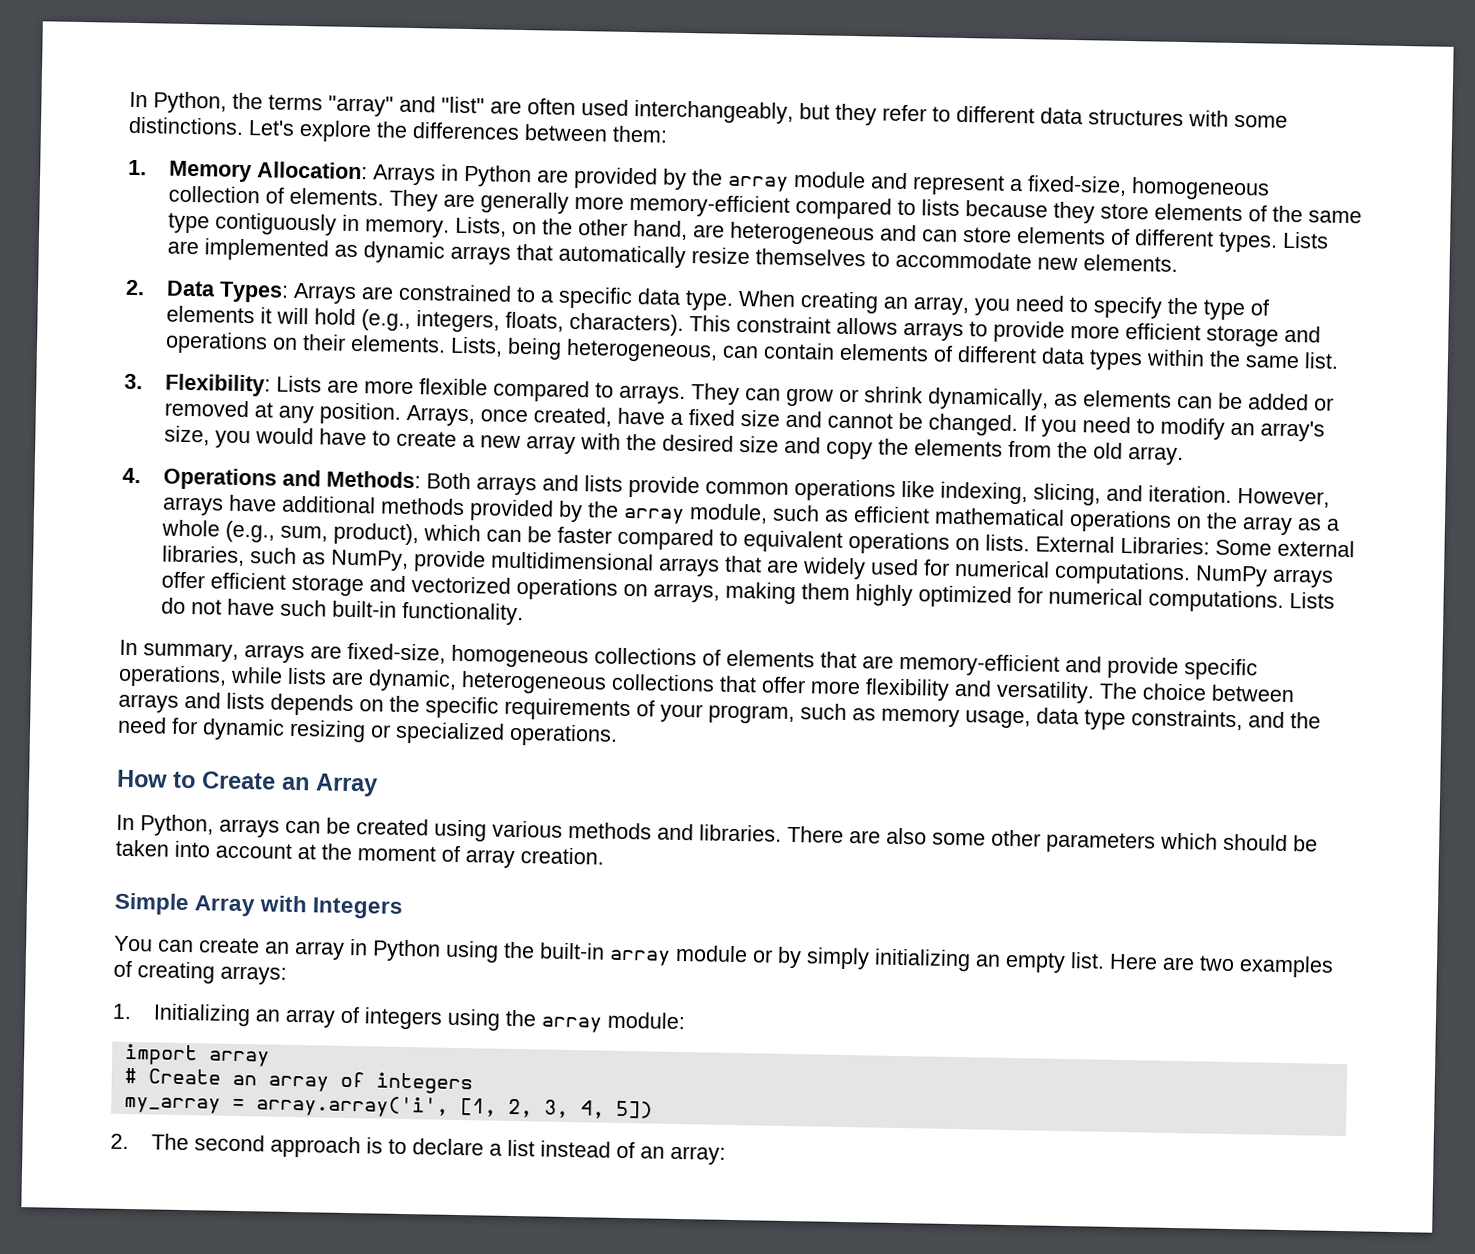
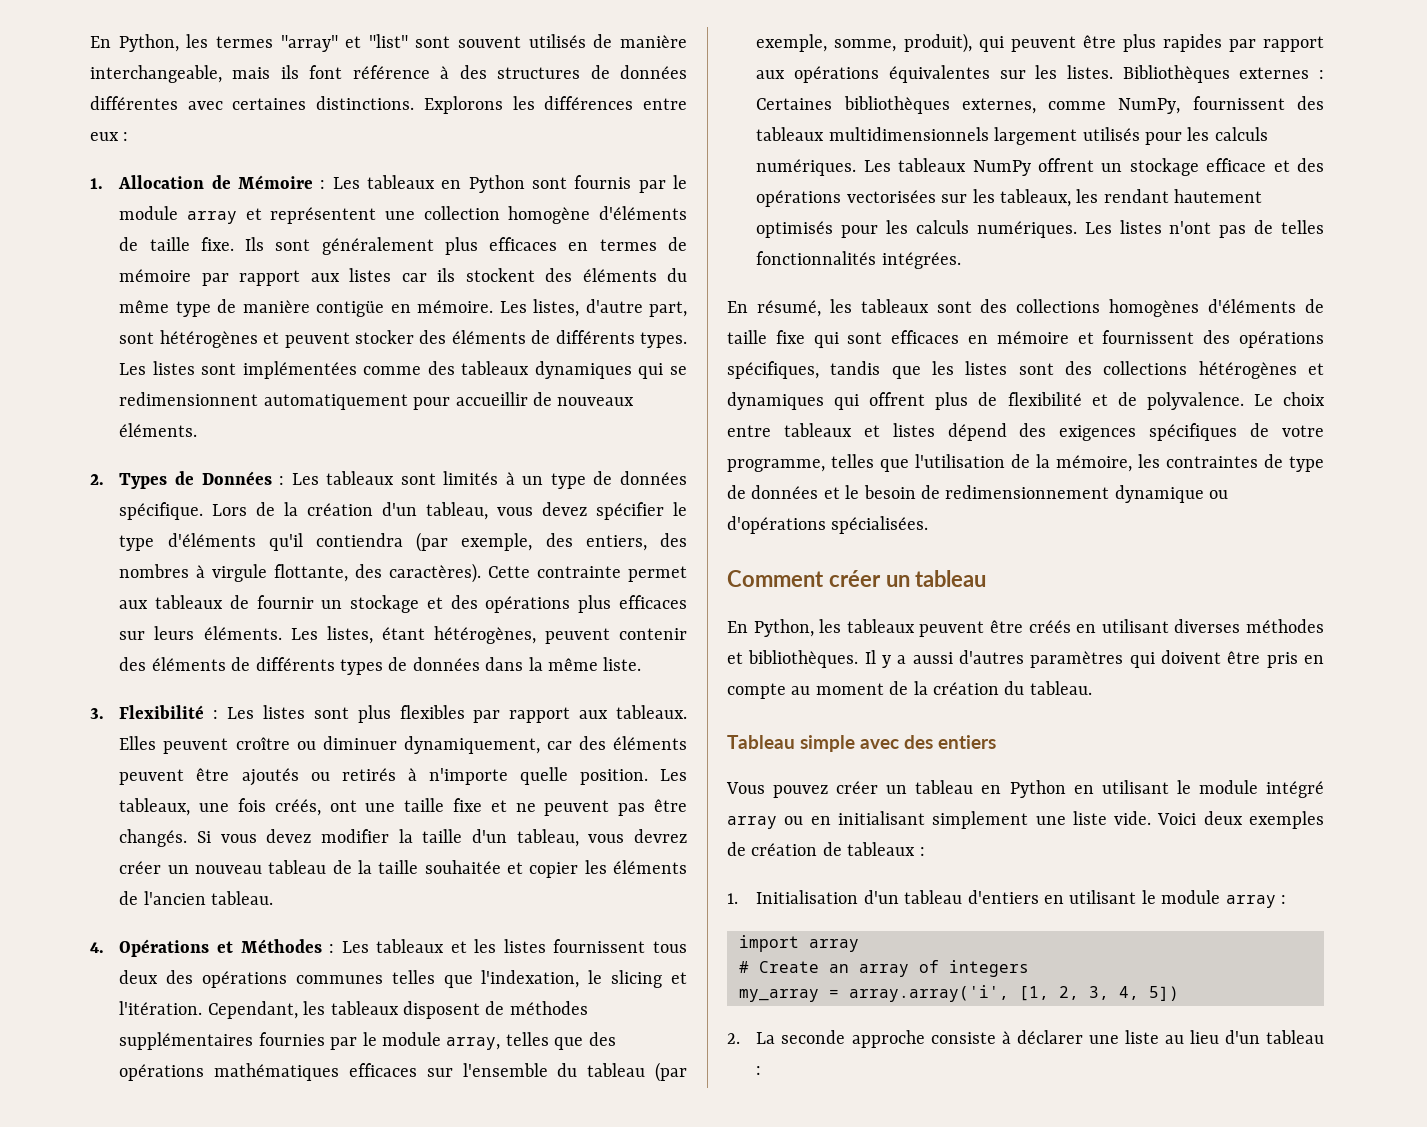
[129,91,1288,128] [128,116,668,143] [128,159,1271,201] [168,185,1363,224] [168,212,1330,253] [167,238,1179,272] [125,279,1271,321] [166,305,1322,347] [165,331,1340,371] [124,373,1335,411] [164,399,1326,442] [164,425,1185,466] [122,467,1331,508] [162,494,1341,536] [161,519,1356,558] [162,545,1335,588] [161,571,1336,613] [161,597,525,626] [119,639,1258,681] [118,664,1295,704] [118,691,1321,731] [117,716,618,747] [116,769,378,797] [116,814,1318,854] [115,839,604,868] [114,892,405,919] [114,935,1334,978] [113,960,287,985] [112,1003,686,1033] In Python, the terms "array" and "list" are often used interchangeably, but they refer to different data structures with some distinctions. Let's explore the differences between them: // 1. Memory Allocation: Arrays in Python are provided by the array module and represent a fixed-size, homogeneous collection of elements. They are generally more memory-efficient compared to lists because they store elements of the same type contiguously in memory. Lists, on the other hand, are heterogeneous and can store elements of different types. Lists are implemented as dynamic arrays that automatically resize themselves to accommodate new elements. // 2. Data Types: Arrays are constrained to a specific data type. When creating an array, you need to specify the type of elements it will hold (e.g., integers, floats, characters). This constraint allows arrays to provide more efficient storage and operations on their elements. Lists, being heterogeneous, can contain elements of different data types within the same list. // 3. Flexibility: Lists are more flexible compared to arrays. They can grow or shrink dynamically, as elements can be added or removed at any position. Arrays, once created, have a fixed size and cannot be changed. If you need to modify an array's size, you would have to create a new array with the desired size and copy the elements from the old array. // 4. Operations and Methods: Both arrays and lists provide common operations like indexing, slicing, and iteration. However, arrays have additional methods provided by the array module, such as efficient mathematical operations on the array as a whole (e.g., sum, product), which can be faster compared to equivalent operations on lists. External Libraries: Some external libraries, such as NumPy, provide multidimensional arrays that are widely used for numerical computations. NumPy arrays offer efficient storage and vectorized operations on arrays, making them highly optimized for numerical computations. Lists do not have such built-in functionality. // In summary, arrays are fixed-size, homogeneous collections of elements that are memory-efficient and provide specific operations, while lists are dynamic, heterogeneous collections that offer more flexibility and versatility. The choice between arrays and lists depends on the specific requirements of your program, such as memory usage, data type constraints, and the need for dynamic resizing or specialized operations. // How to Create an Array // In Python, arrays can be created using various methods and libraries. There are also some other parameters which should be taken into account at the moment of array creation. // Simple Array with Integers // You can create an array in Python using the built-in array module or by simply initializing an empty list. Here are two examples of creating arrays: // 1. Initializing an array of integers using the array module: -> [90,34,687,52] [90,65,688,83] [90,96,687,114] [90,132,129,141] [90,175,687,193] [119,206,687,224] [119,237,687,255] [119,268,688,286] [119,299,688,317] [119,330,687,348] [119,361,687,379] [119,392,635,410] [119,423,198,437] [90,471,687,489] [119,502,688,520] [119,532,687,552] [119,563,687,583] [119,595,687,613] [119,626,687,644] [119,657,642,675] [90,705,687,723] [119,736,687,754] [119,767,687,786] [119,798,687,816] [119,829,687,847] [119,860,688,878] [119,891,274,905] [90,939,687,957] [119,970,687,988] [119,1001,588,1019] [119,1032,616,1050] [119,1062,688,1082] [756,33,1324,53] [756,65,1324,83] [756,96,1324,114] [756,127,1268,145] [756,158,1324,176] [756,189,1263,207] [756,220,1324,238] [756,251,961,269] [727,299,1324,317] [727,330,1324,348] [727,361,1324,379] [727,392,1325,410] [727,423,1324,441] [727,454,1324,472] [727,485,1229,503] [727,516,929,534] [727,570,987,587] [727,619,1324,637] [727,650,1324,668] [727,681,1092,699] [727,735,996,752] [726,780,1325,798] [727,811,1324,829] [727,842,925,856] [727,890,1286,908] En Python, les termes "array" et "list" sont souvent utilisés de manière interchangeable, mais ils font référence à des structures de données différentes avec certaines distinctions. Explorons les différences entre eux : // 1. Allocation de Mémoire : Les tableaux en Python sont fournis par le module array et représentent une collection homogène d'éléments de taille fixe. Ils sont généralement plus efficaces en termes de mémoire par rapport aux listes car ils stockent des éléments du même type de manière contigüe en mémoire. Les listes, d'autre part, sont hétérogènes et peuvent stocker des éléments de différents types. Les listes sont implémentées comme des tableaux dynamiques qui se redimensionnent automatiquement pour accueillir de nouveaux éléments. // 2. Types de Données : Les tableaux sont limités à un type de données spécifique. Lors de la création d'un tableau, vous devez spécifier le type d'éléments qu'il contiendra (par exemple, des entiers, des nombres à virgule flottante, des caractères). Cette contrainte permet aux tableaux de fournir un stockage et des opérations plus efficaces sur leurs éléments. Les listes, étant hétérogènes, peuvent contenir des éléments de différents types de données dans la même liste. // 3. Flexibilité : Les listes sont plus flexibles par rapport aux tableaux. Elles peuvent croître ou diminuer dynamiquement, car des éléments peuvent être ajoutés ou retirés à n'importe quelle position. Les tableaux, une fois créés, ont une taille fixe et ne peuvent pas être changés. Si vous devez modifier la taille d'un tableau, vous devrez créer un nouveau tableau de la taille souhaitée et copier les éléments de l'ancien tableau. // 4. Opérations et Méthodes : Les tableaux et les listes fournissent tous deux des opérations communes telles que l'indexation, le slicing et l'itération. Cependant, les tableaux disposent de méthodes supplémentaires fournies par le module array, telles que des opérations mathématiques efficaces sur l'ensemble du tableau (par exemple, somme, produit), qui peuvent être plus rapides par rapport aux opérations équivalentes sur les listes. Bibliothèques externes : Certaines bibliothèques externes, comme NumPy, fournissent des tableaux multidimensionnels largement utilisés pour les calculs numériques. Les tableaux NumPy offrent un stockage efficace et des opérations vectorisées sur les tableaux, les rendant hautement optimisés pour les calculs numériques. Les listes n'ont pas de telles fonctionnalités intégrées. // En résumé, les tableaux sont des collections homogènes d'éléments de taille fixe qui sont efficaces en mémoire et fournissent des opérations spécifiques, tandis que les listes sont des collections hétérogènes et dynamiques qui offrent plus de flexibilité et de polyvalence. Le choix entre tableaux et listes dépend des exigences spécifiques de votre programme, telles que l'utilisation de la mémoire, les contraintes de type de données et le besoin de redimensionnement dynamique ou d'opérations spécialisées. // Comment créer un tableau // En Python, les tableaux peuvent être créés en utilisant diverses méthodes et bibliothèques. Il y a aussi d'autres paramètres qui doivent être pris en compte au moment de la création du tableau. // Tableau simple avec des entiers // Vous pouvez créer un tableau en Python en utilisant le module intégré array ou en initialisant simplement une liste vide. Voici deux exemples de création de tableaux : // 1. Initialisation d'un tableau d'entiers en utilisant le module array :
[151,1133,727,1165] The second approach is to declare a list instead of an array: -> [756,1030,1324,1048] [756,1066,762,1075] La seconde approche consiste à déclarer une liste au lieu d'un tableau :

